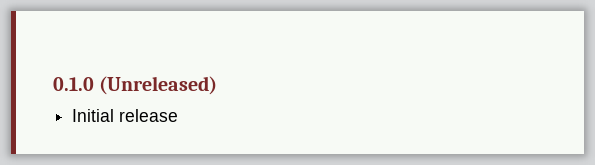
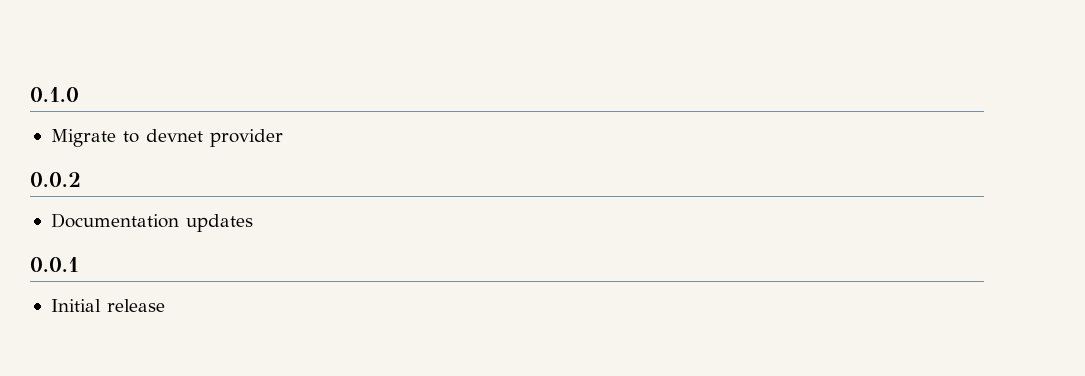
[99,76,218,95] (Unreleased) -> [50,129,283,147] [30,172,81,187] [50,213,253,232] [30,257,79,272] // Migrate to devnet provider // 0.0.2 // Documentation updates // 0.0.1

